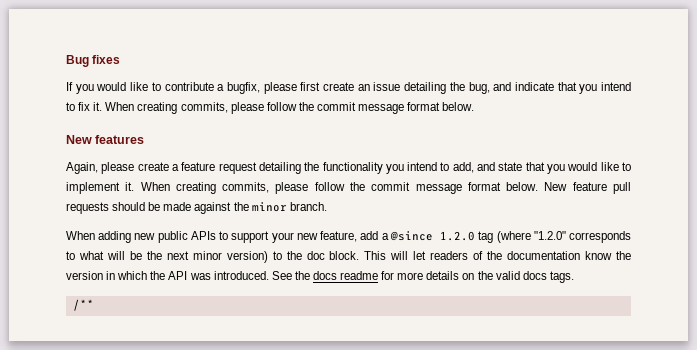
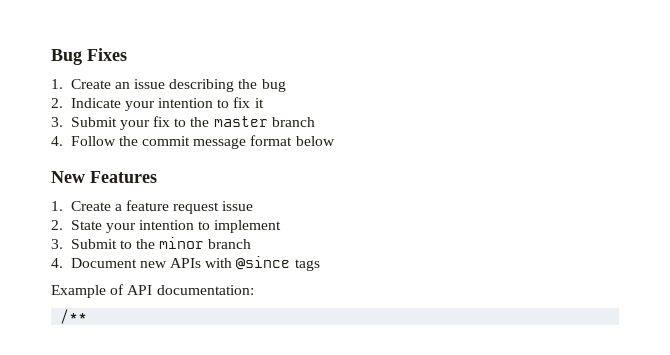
[92,55,121,64] [66,82,631,94] [66,102,475,114] [66,135,145,144] [66,162,631,174] [66,182,631,194] [66,202,327,214] [66,231,631,243] [66,251,631,263] [66,271,574,283] fixes // If you would like to contribute a bugfix, please first create an issue detailing the bug, and indicate that you intend to fix it. When creating commits, please follow the commit message format below. // New features // Again, please create a feature request detailing the functionality you intend to add, and state that you would like to implement it. When creating commits, please follow the commit message format below. New feature pull requests should be made against the minor branch. // When adding new public APIs to support your new feature, add a @since 1.2.0 tag (where "1.2.0" corresponds to what will be the next minor version) to the doc block. This will let readers of the documentation know the version in which the API was introduced. See the docs readme for more details on the valid docs tags. -> [87,48,127,61] [51,79,286,92] [51,97,264,111] [51,116,315,130] [51,135,335,149] [51,171,157,183] [51,200,254,214] [51,220,282,233] [51,237,252,249] [51,256,320,271] [51,284,254,298] Fixes // 1. Create an issue describing the bug // 2. Indicate your intention to fix it // 3. Submit your fix to the master branch // 4. Follow the commit message format below // New Features // 1. Create a feature request issue // 2. State your intention to implement // 3. Submit to the minor branch // 4. Document new APIs with @since tags // Example of API documentation:

